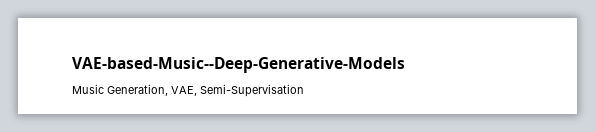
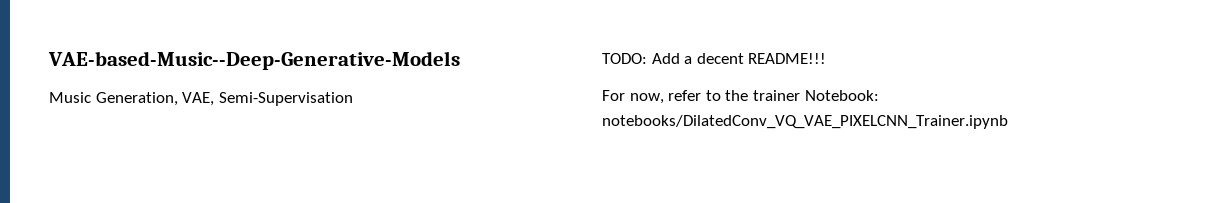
(304, 90) none -> [602,53,827,64] [602,90,879,104] [602,115,1008,129] // TODO: Add a decent README!!! // For now, refer to the trainer Notebook: notebooks/DilatedConv_VQ_VAE_PIXELCNN_Trainer.ipynb

